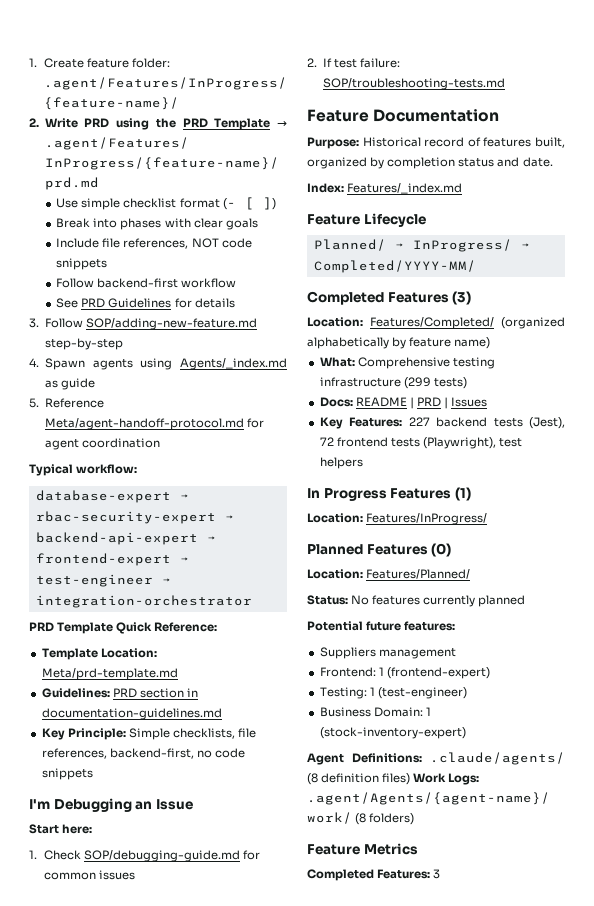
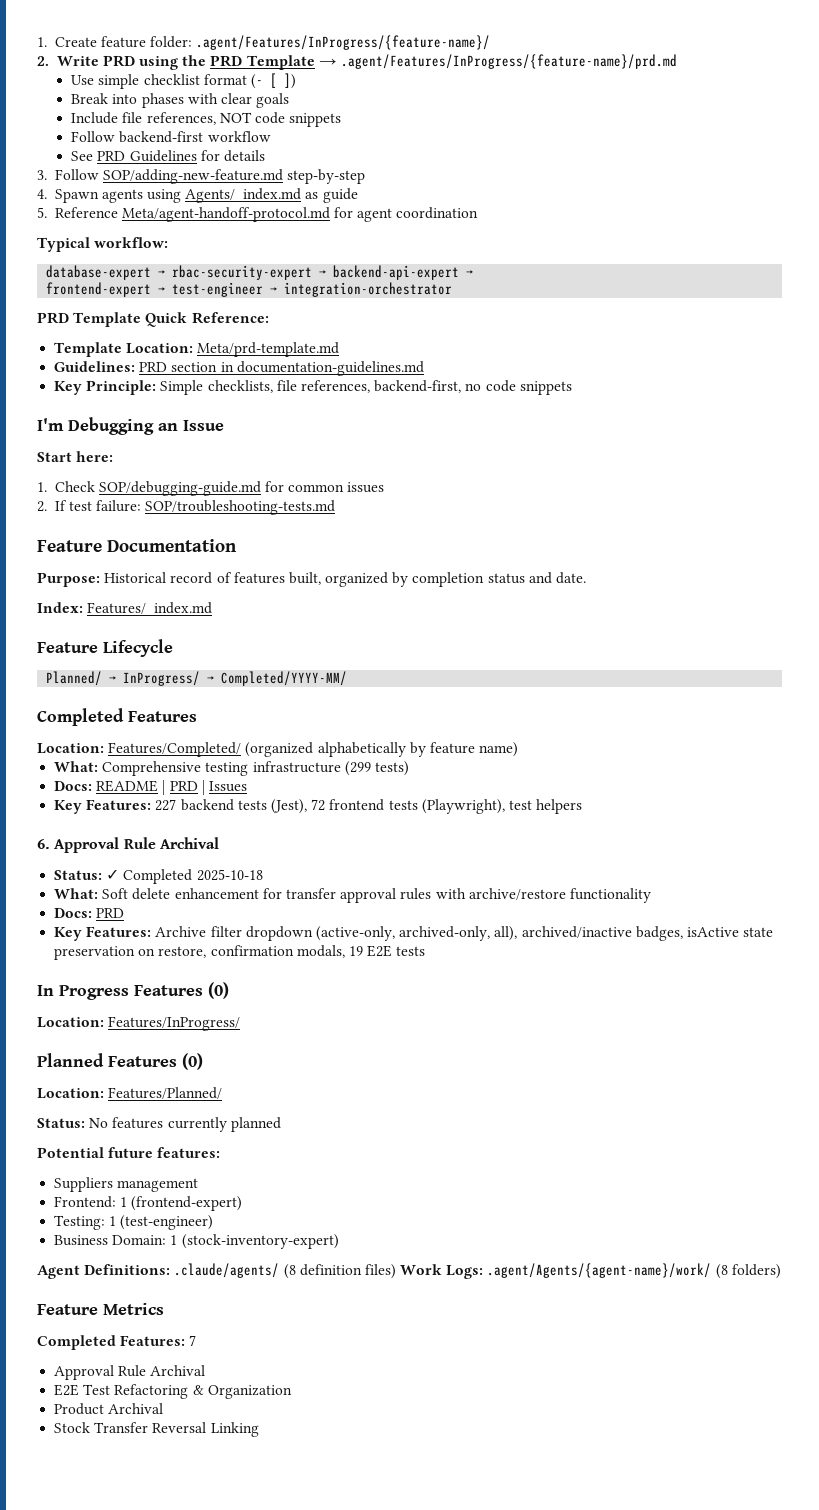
[452,291,472,305] (3) -> (197, 716) none
(363, 463) none -> [37,837,219,853] [54,869,263,884] [54,888,651,903] [54,908,125,918] [54,926,774,941] [54,945,426,960] // 6. Approval Rule Archival // Status: ✓ Completed 2025-10-18 // What: Soft delete enhancement for transfer approval rules with archive/restore functionality // Docs: PRD // Key Features: Archive filter dropdown (active-only, archived-only, all), archived/inactive badges, isActive state preservation on restore, confirmation modals, 19 E2E tests
[454,487,471,501] (1) -> [208,982,229,999] (0)
[433,869,441,879] 3 -> [189,1335,197,1346] [54,1365,206,1380] [54,1384,292,1399] [54,1403,164,1415] [54,1422,259,1437] 7 // Approval Rule Archival // E2E Test Refactoring & Organization // Product Archival // Stock Transfer Reversal Linking

